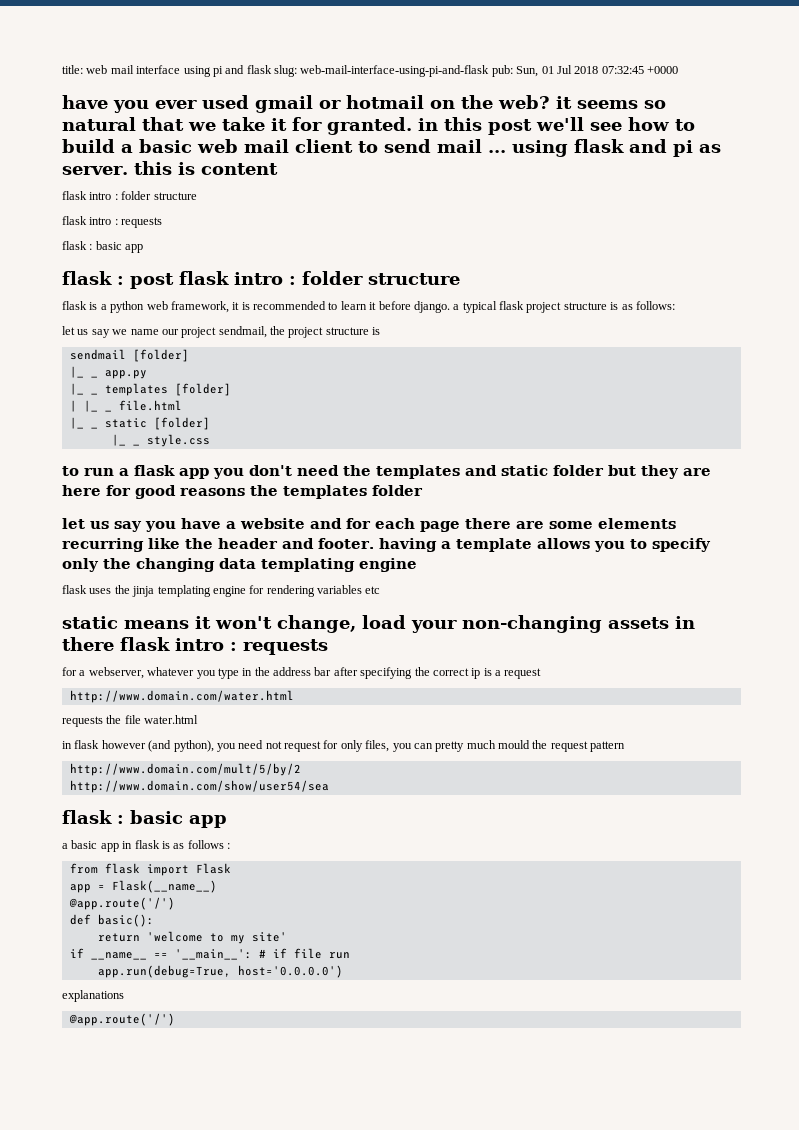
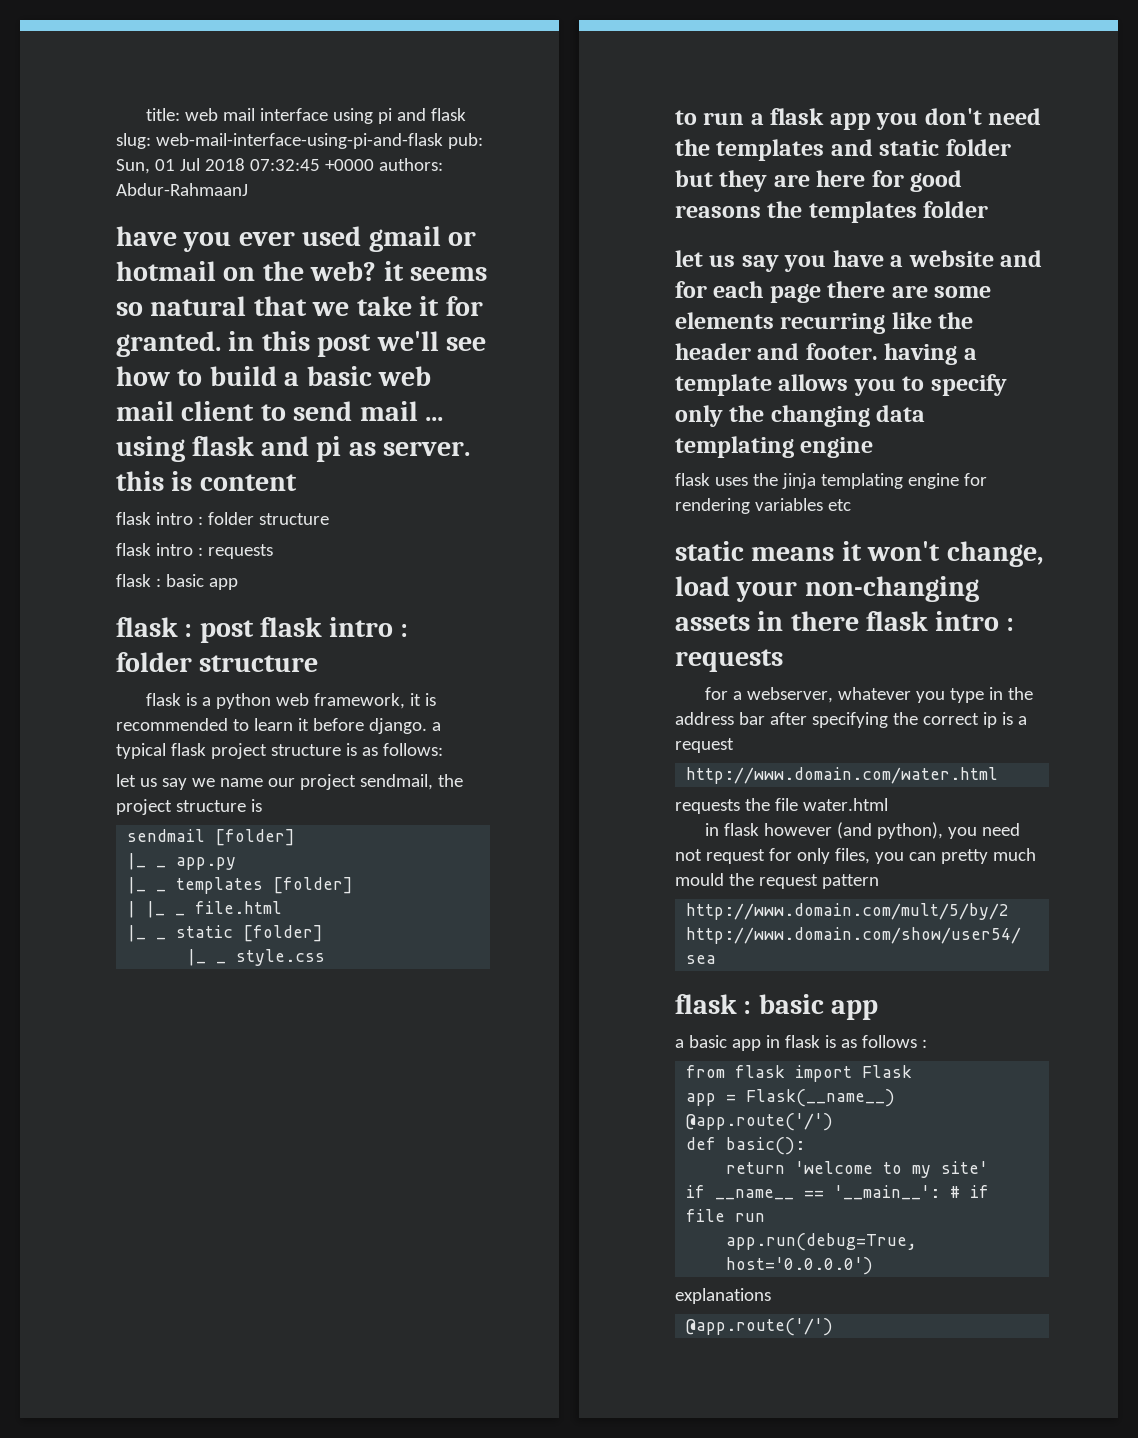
(678, 70) none -> [378,158,443,171] [116,183,248,196] authors: Abdur-RahmaanJ

